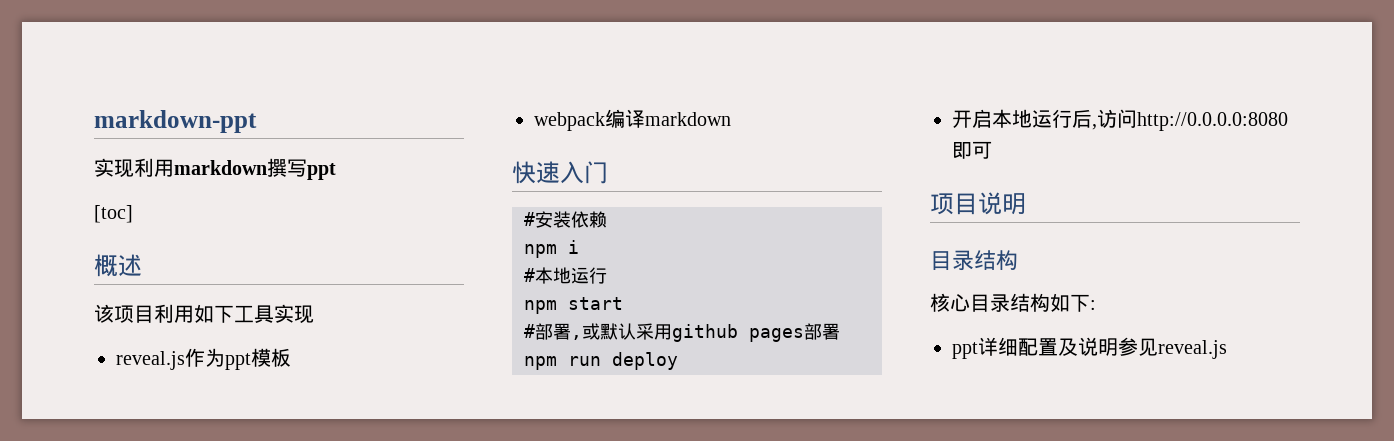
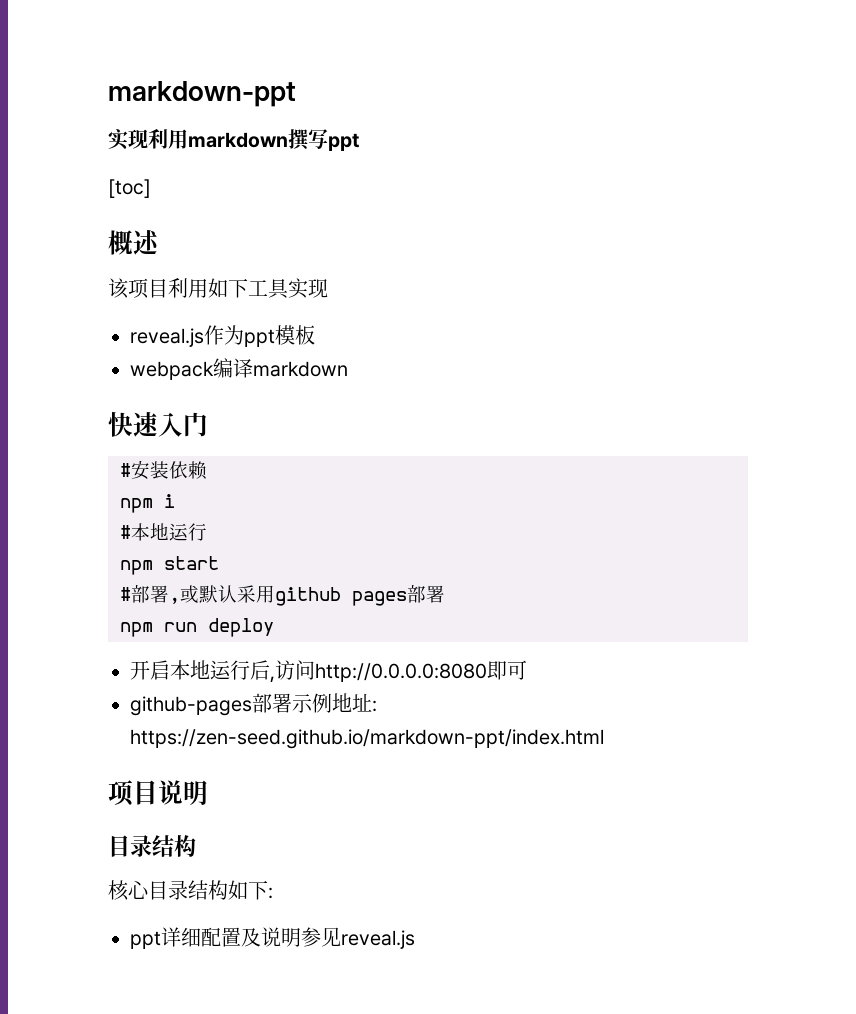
(992, 150) none -> [130,693,377,716] [130,729,604,749] // github-pages部署示例地址: https://zen-seed.github.io/markdown-ppt/index.html

